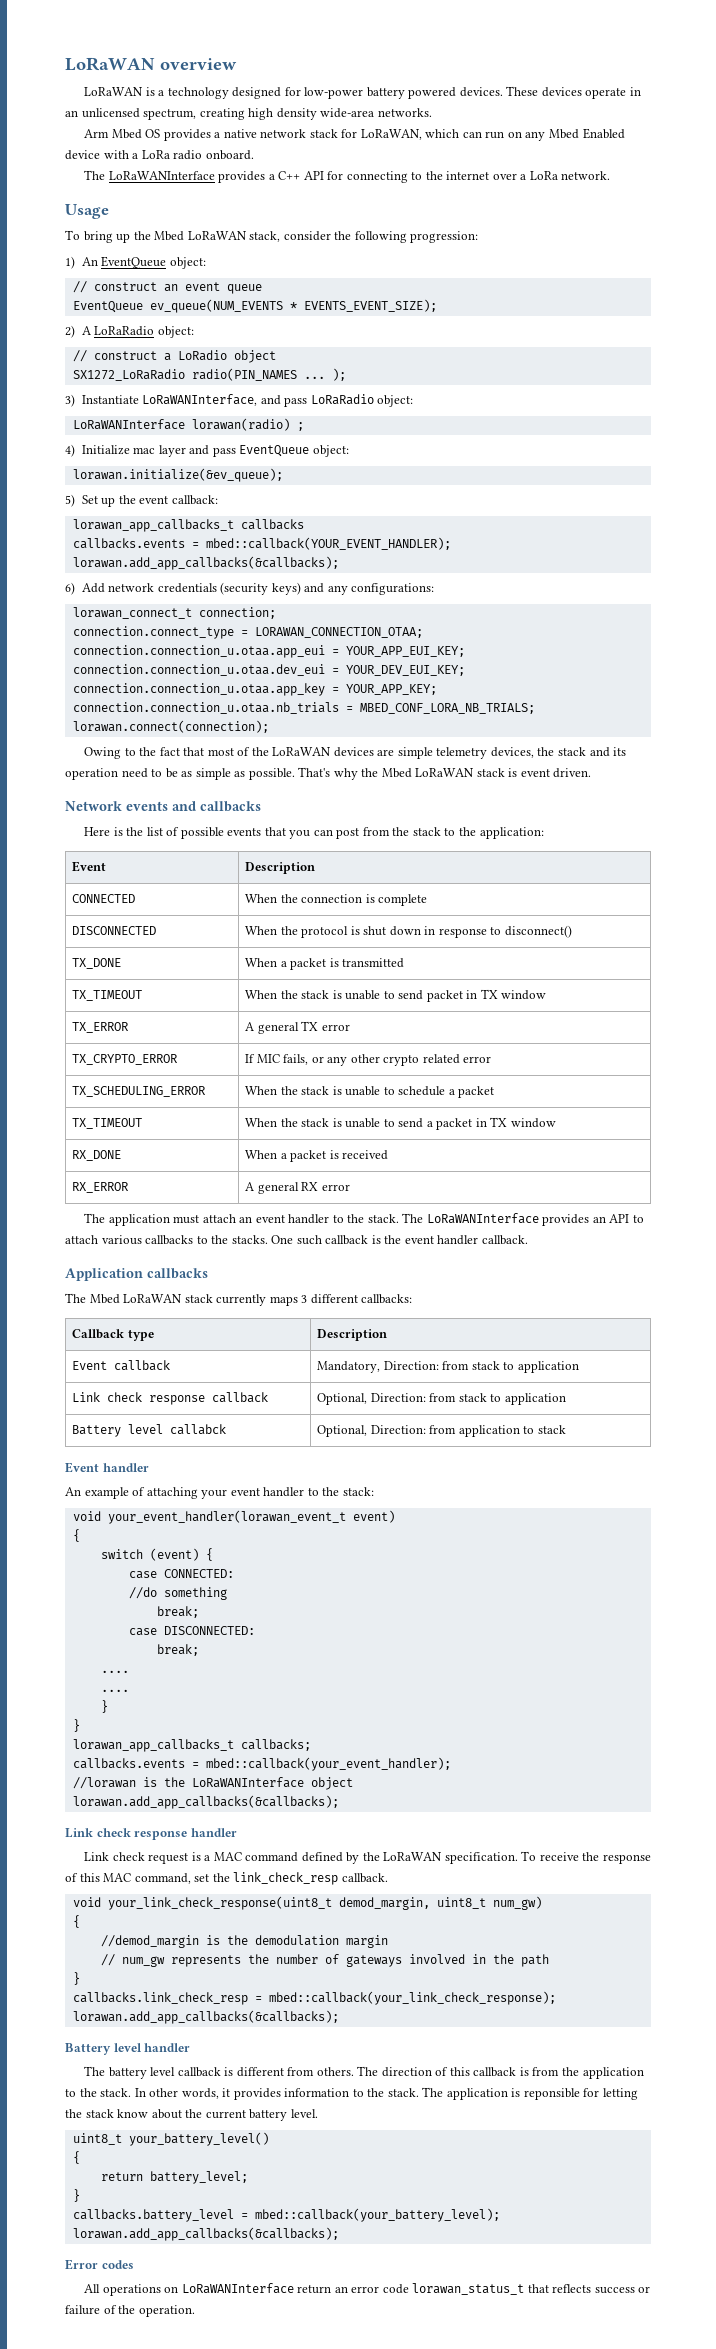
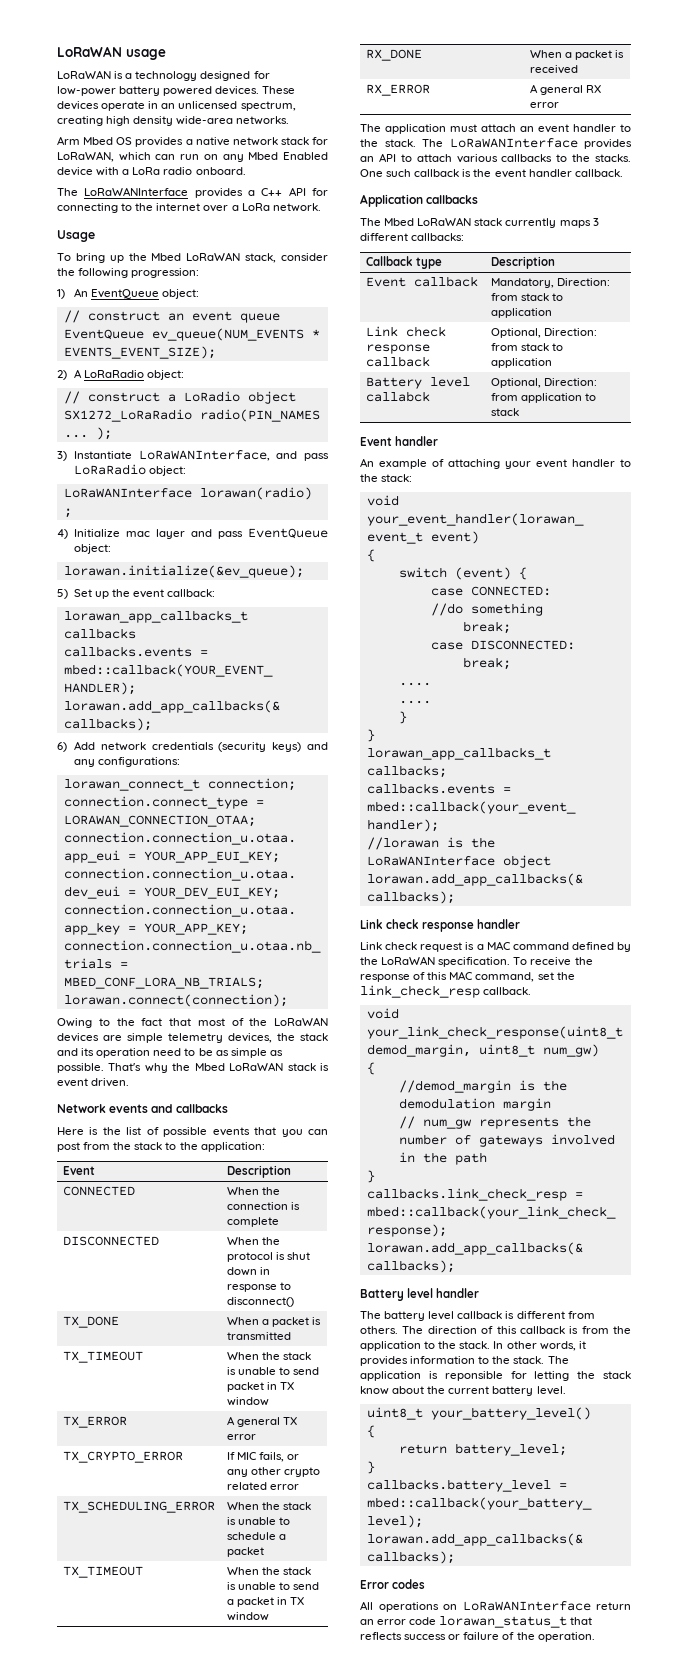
[65,57,237,71] LoRaWAN overview -> [57,46,166,60] LoRaWAN usage

